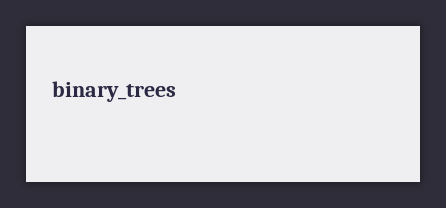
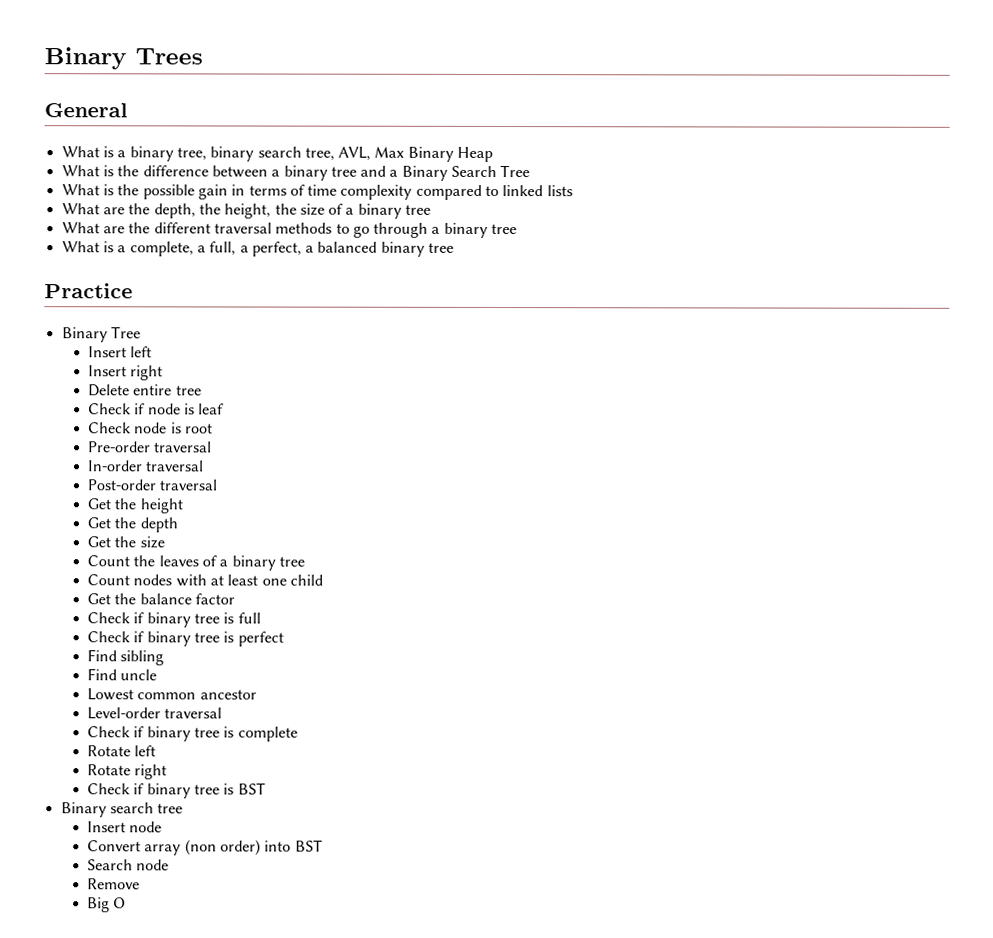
[52,81,176,102] binary_trees -> [44,47,203,70] [44,103,128,118] [61,146,494,162] [61,165,531,181] [61,184,573,200] [61,203,432,219] [61,222,518,238] [61,241,455,257] [44,283,133,299] [61,326,141,343] [88,346,153,358] [88,365,164,381] [88,384,202,397] [88,403,225,415] [88,422,213,434] [88,441,213,453] [87,460,205,472] [87,479,218,491] [87,498,183,514] [87,517,178,533] [87,536,165,549] [87,555,305,571] [87,574,323,587] [87,593,235,605] [87,612,261,628] [87,631,284,647] [87,649,165,666] [87,668,158,681] [87,688,257,701] [87,707,223,720] [87,726,298,742] [87,745,157,757] [87,764,168,780] [87,782,266,799] [60,802,184,818] [87,821,163,833] [87,839,323,856] [87,859,170,871] [87,878,141,890] [87,897,127,913] Binary Trees // General // What is a binary tree, binary search tree, AVL, Max Binary Heap // What is the difference between a binary tree and a Binary Search Tree // What is the possible gain in terms of time complexity compared to linked lists // What are the depth, the height, the size of a binary tree // What are the different traversal methods to go through a binary tree // What is a complete, a full, a perfect, a balanced binary tree // Practice // Binary Tree // Insert left // Insert right // Delete entire tree // Check if node is leaf // Check node is root // Pre-order traversal // In-order traversal // Post-order traversal // Get the height // Get the depth // Get the size // Count the leaves of a binary tree // Count nodes with at least one child // Get the balance factor // Check if binary tree is full // Check if binary tree is perfect // Find sibling // Find uncle // Lowest common ancestor // Level-order traversal // Check if binary tree is complete // Rotate left // Rotate right // Check if binary tree is BST // Binary search tree // Insert node // Convert array (non order) into BST // Search node // Remove // Big O

